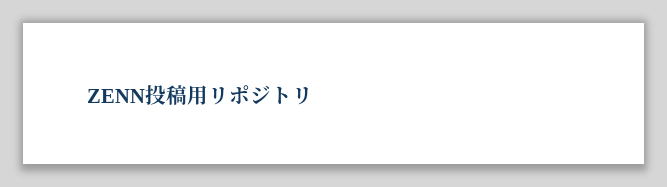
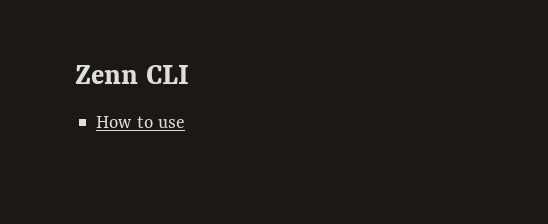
[87,85,313,105] ZENN投稿用リポジトリ -> [75,65,190,84] [96,116,185,128] Zenn CLI // How to use

